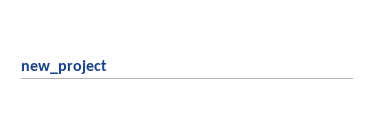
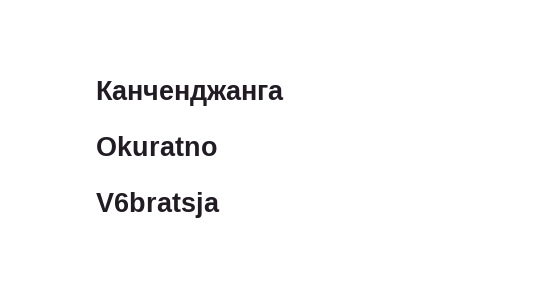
[21,60,107,74] new_project -> [96,81,284,106] [96,136,218,156] [96,192,220,218] Канченджанга // Okuratno // V6bratsja

